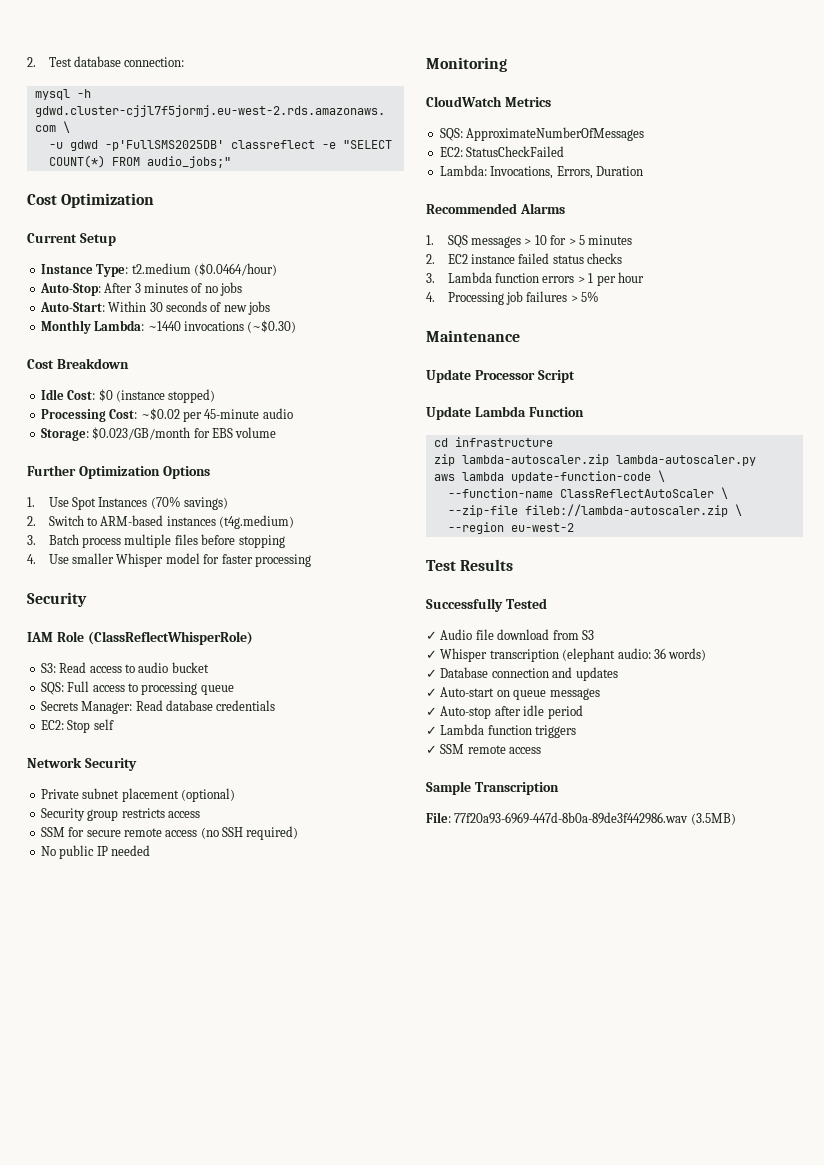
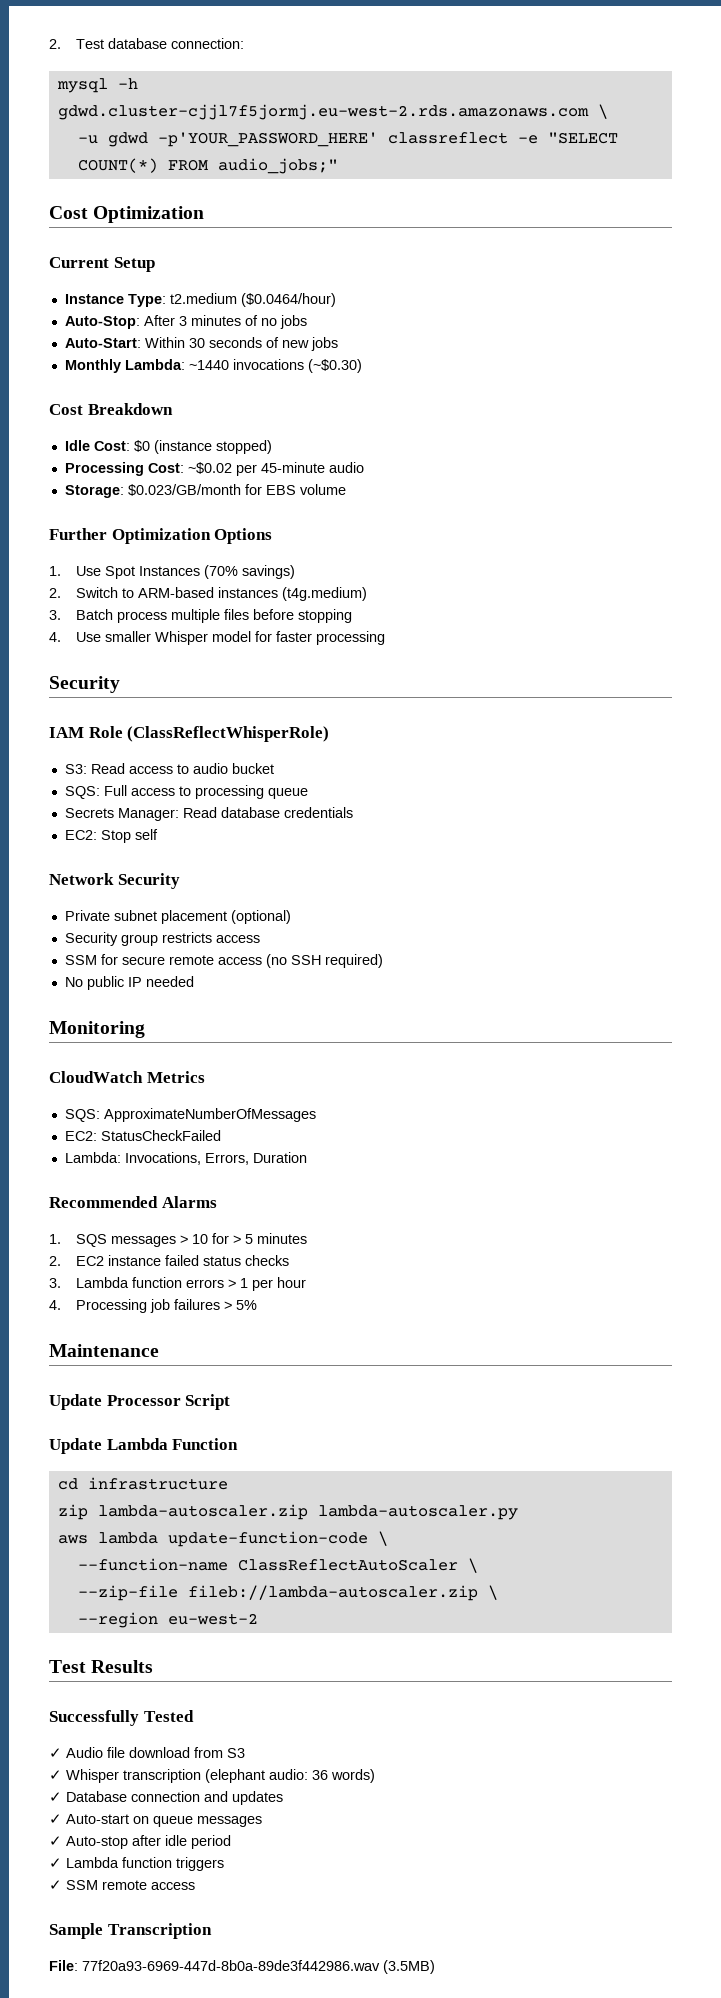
[104,140,224,151] -p'FullSMS2025DB' -> [157,132,378,147] -p'YOUR_PASSWORD_HERE'

